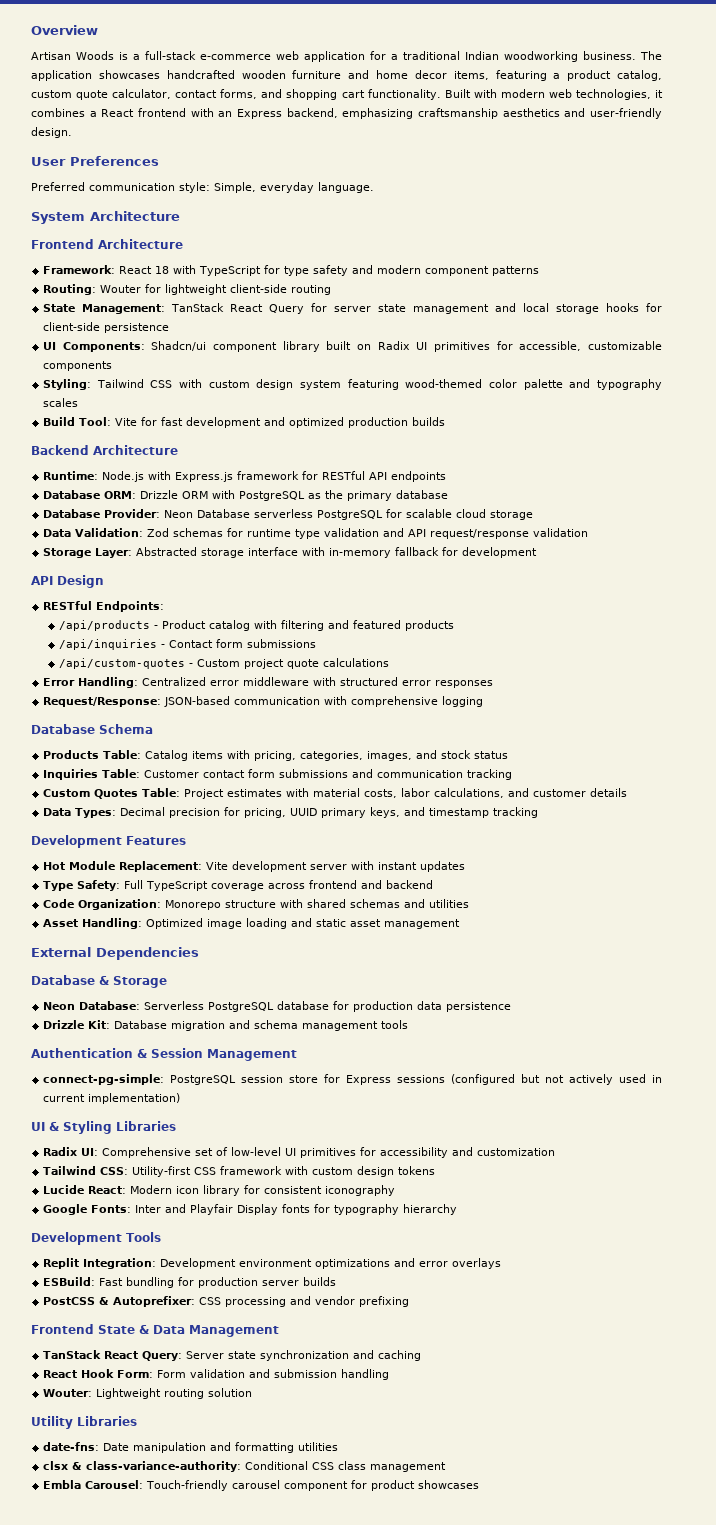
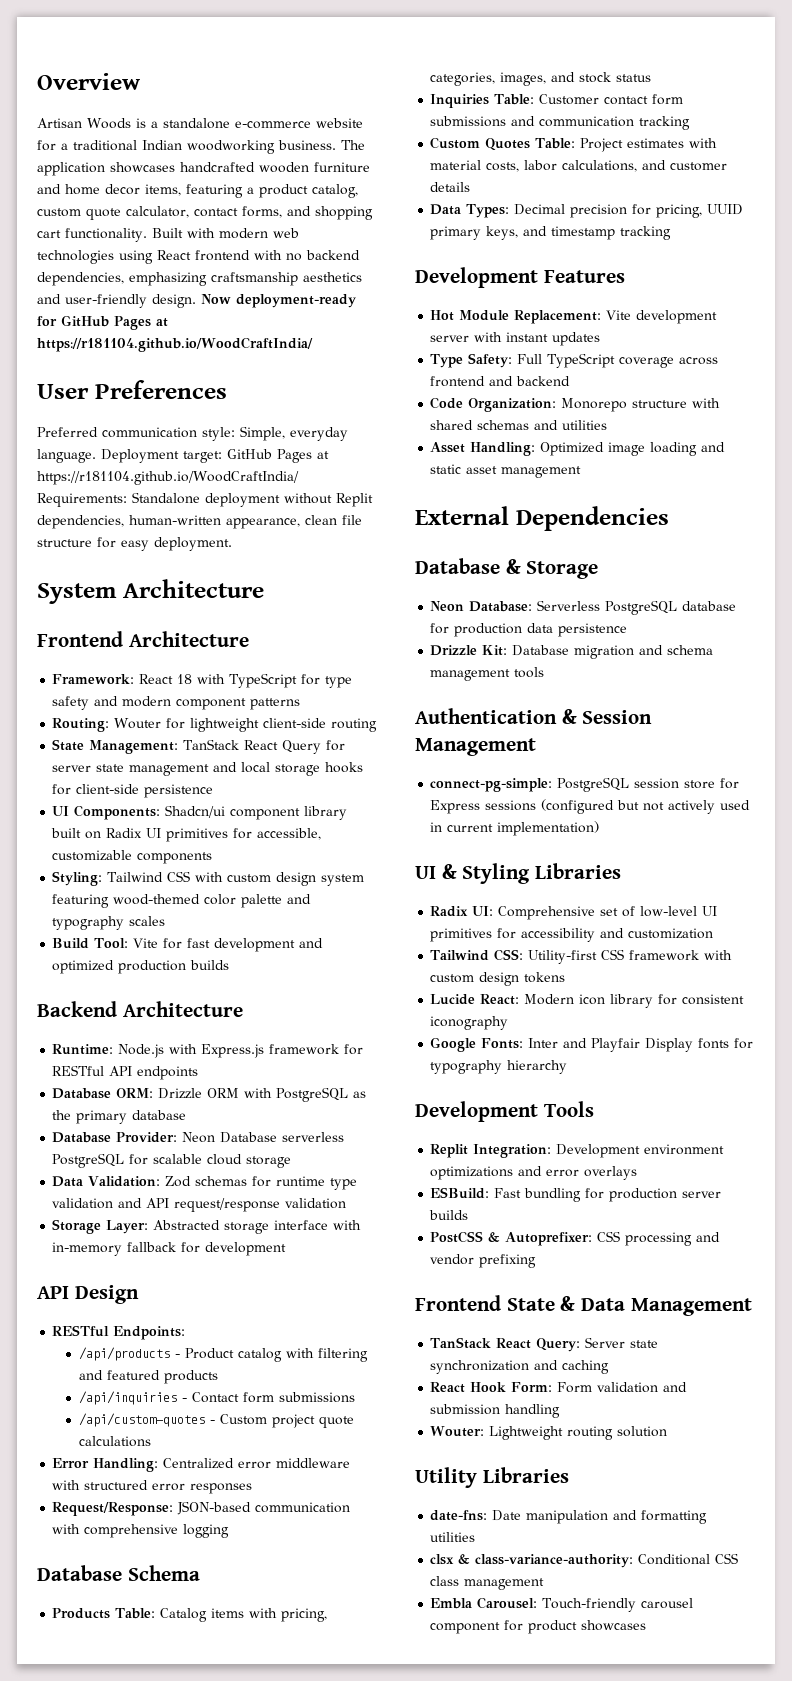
[145,51,365,62] full-stack e-commerce web application -> [163,118,363,129] standalone e-commerce website
[575,89,663,100] [31,108,338,119] technologies, it combines a React frontend with an Express backend, -> [37,250,360,264] [37,272,124,286] technologies using React frontend with no backend dependencies,
(72, 132) none -> [201,294,356,308] [37,315,168,330] [37,337,313,352] Now deployment-ready for GitHub Pages at https://r181104.github.io/WoodCraftIndia/
(374, 187) none -> [101,449,329,463] [37,471,299,485] [37,492,373,507] [37,515,362,529] [37,537,232,551] Deployment target: GitHub Pages at https://r181104.github.io/WoodCraftIndia/ Requirements: Standalone deployment without Replit dependencies, human-written appearance, clean file structure for easy deployment.

